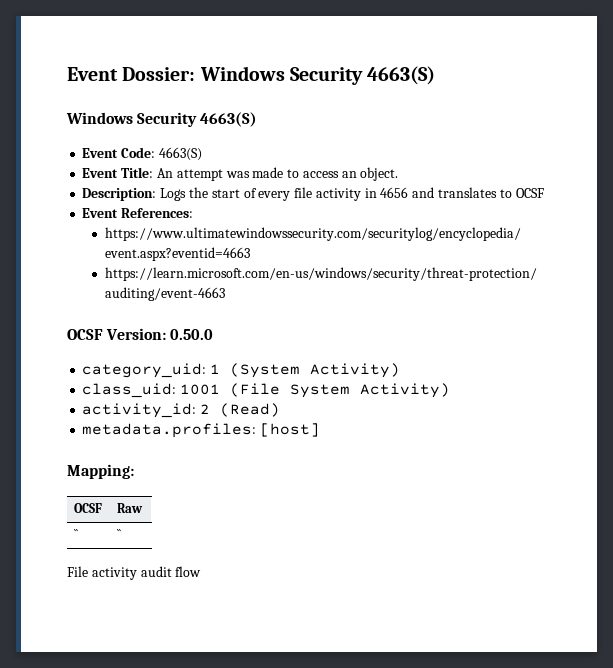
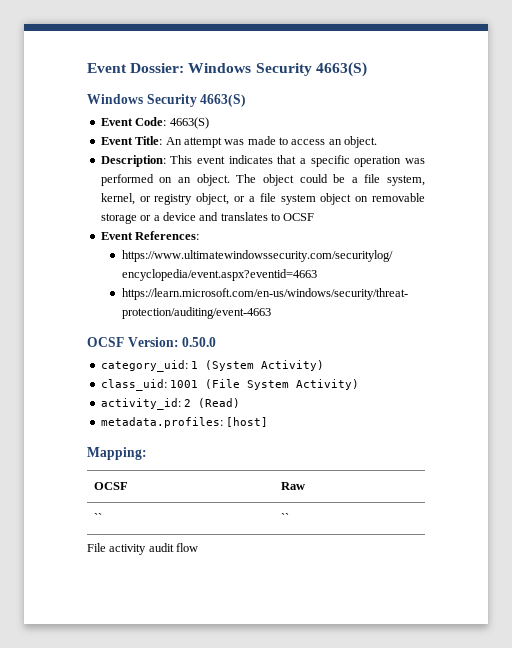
[160,187,409,201] Logs the start of every file activity in 4656 -> [170,155,425,167] [100,174,425,186] [100,193,425,205] [100,212,196,224] This event indicates that a specific operation was performed on an object. The object could be a file system, kernel, or registry object, or a file system object on removable storage or a device

